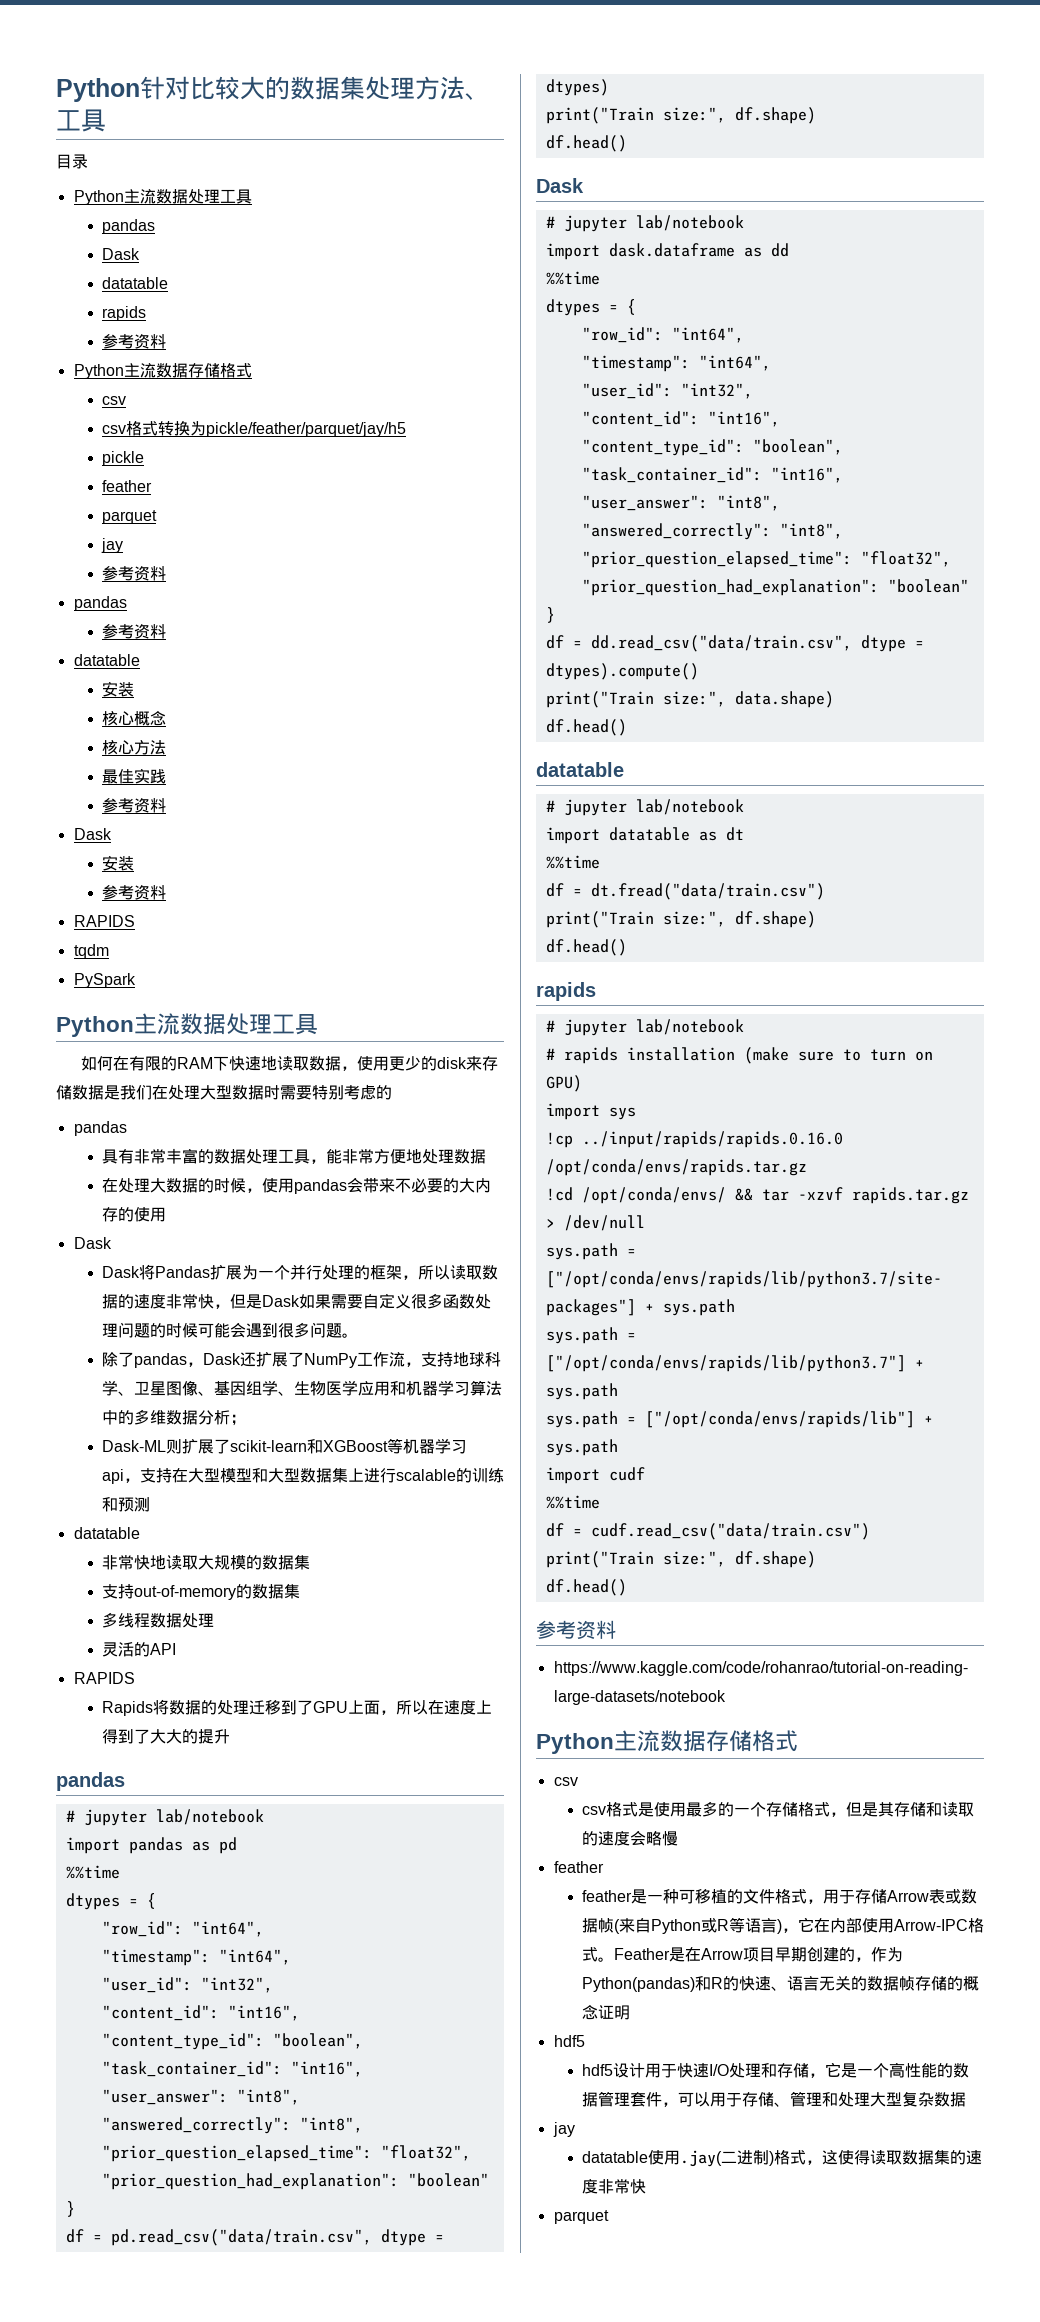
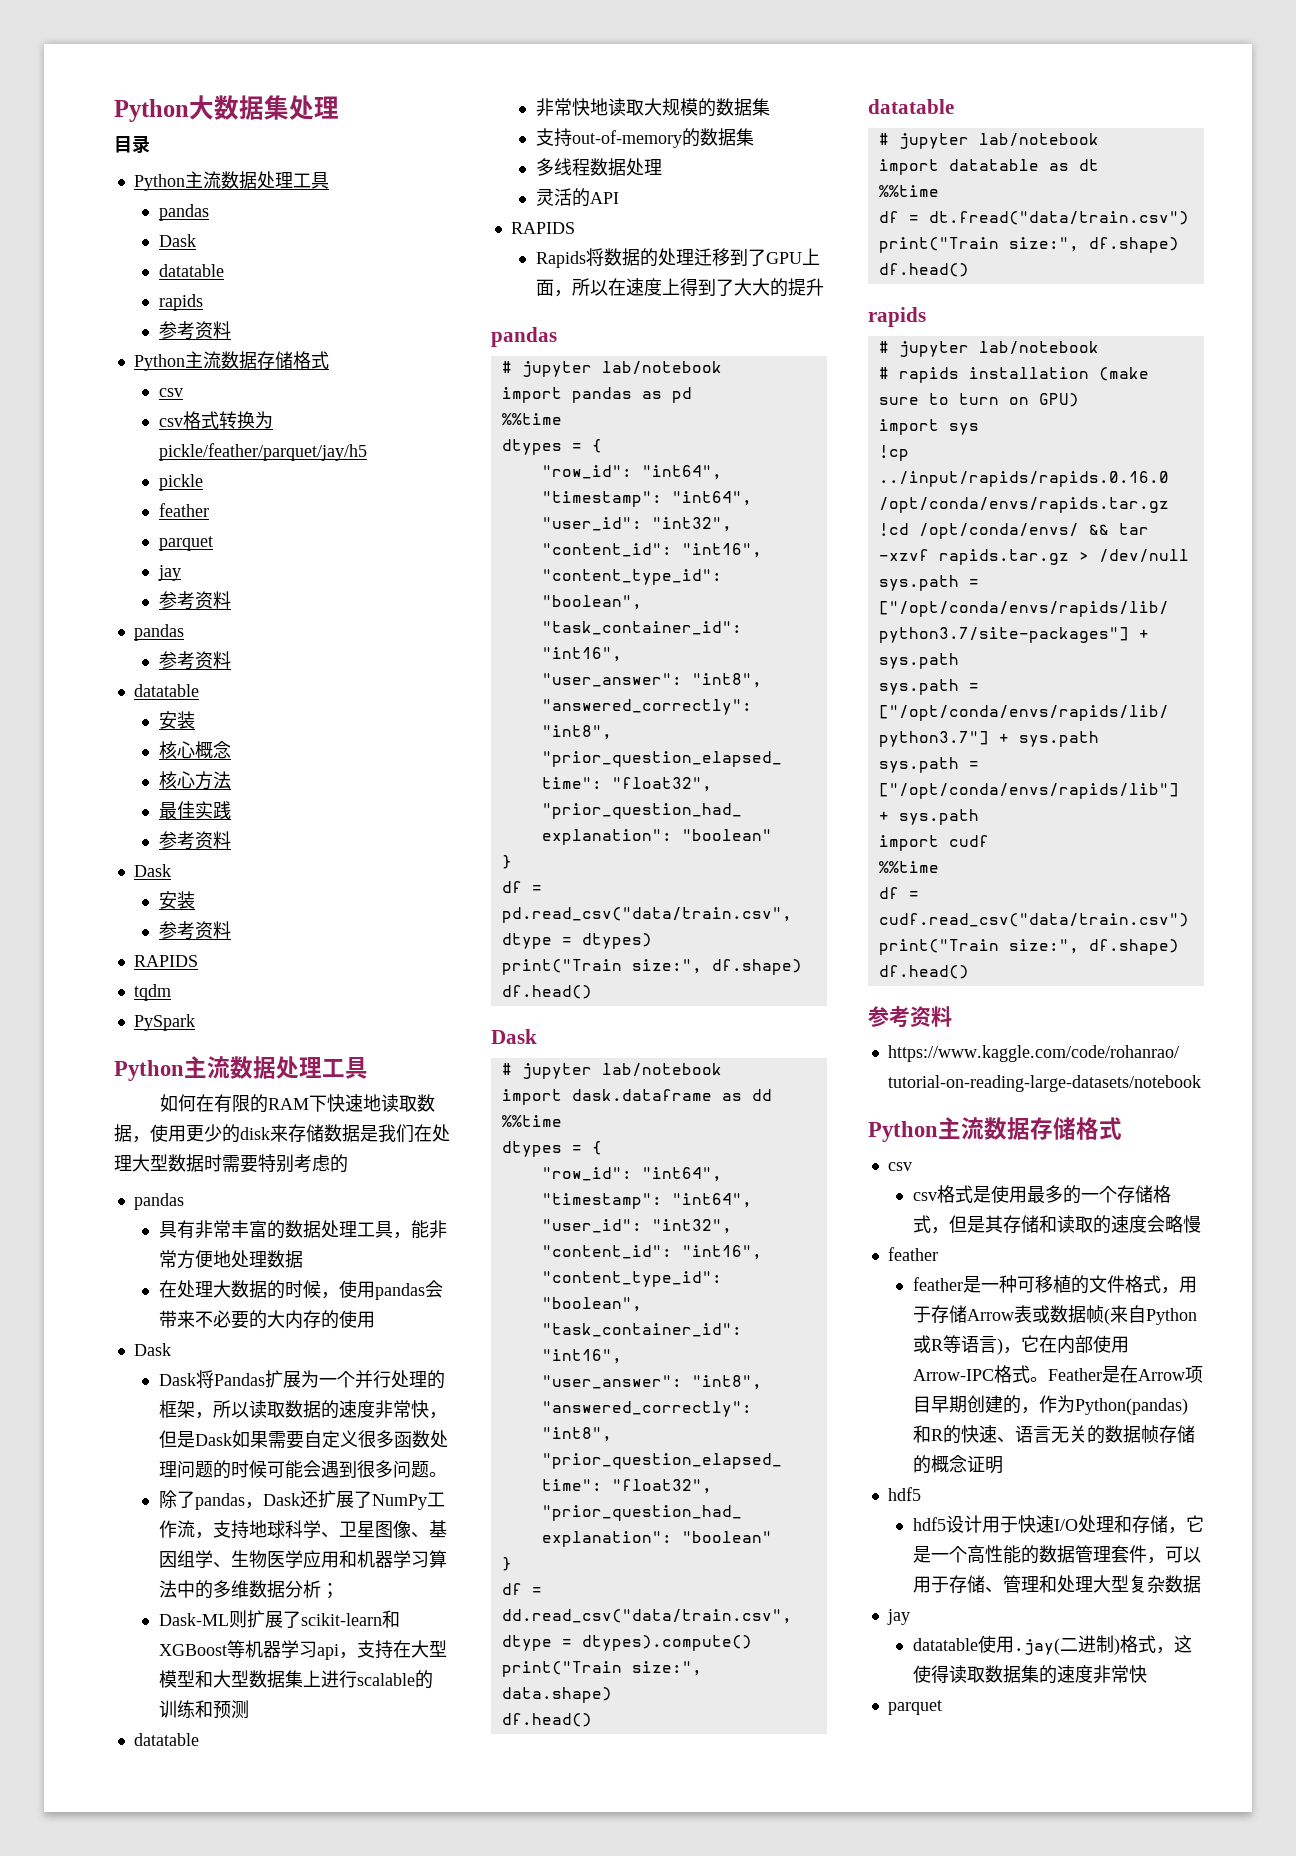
[56,76,290,102] Python针对比较大的 -> [114,95,214,122] Python大
[415,76,490,100] [56,109,106,132] 方法、工具 -> (339, 107) none

